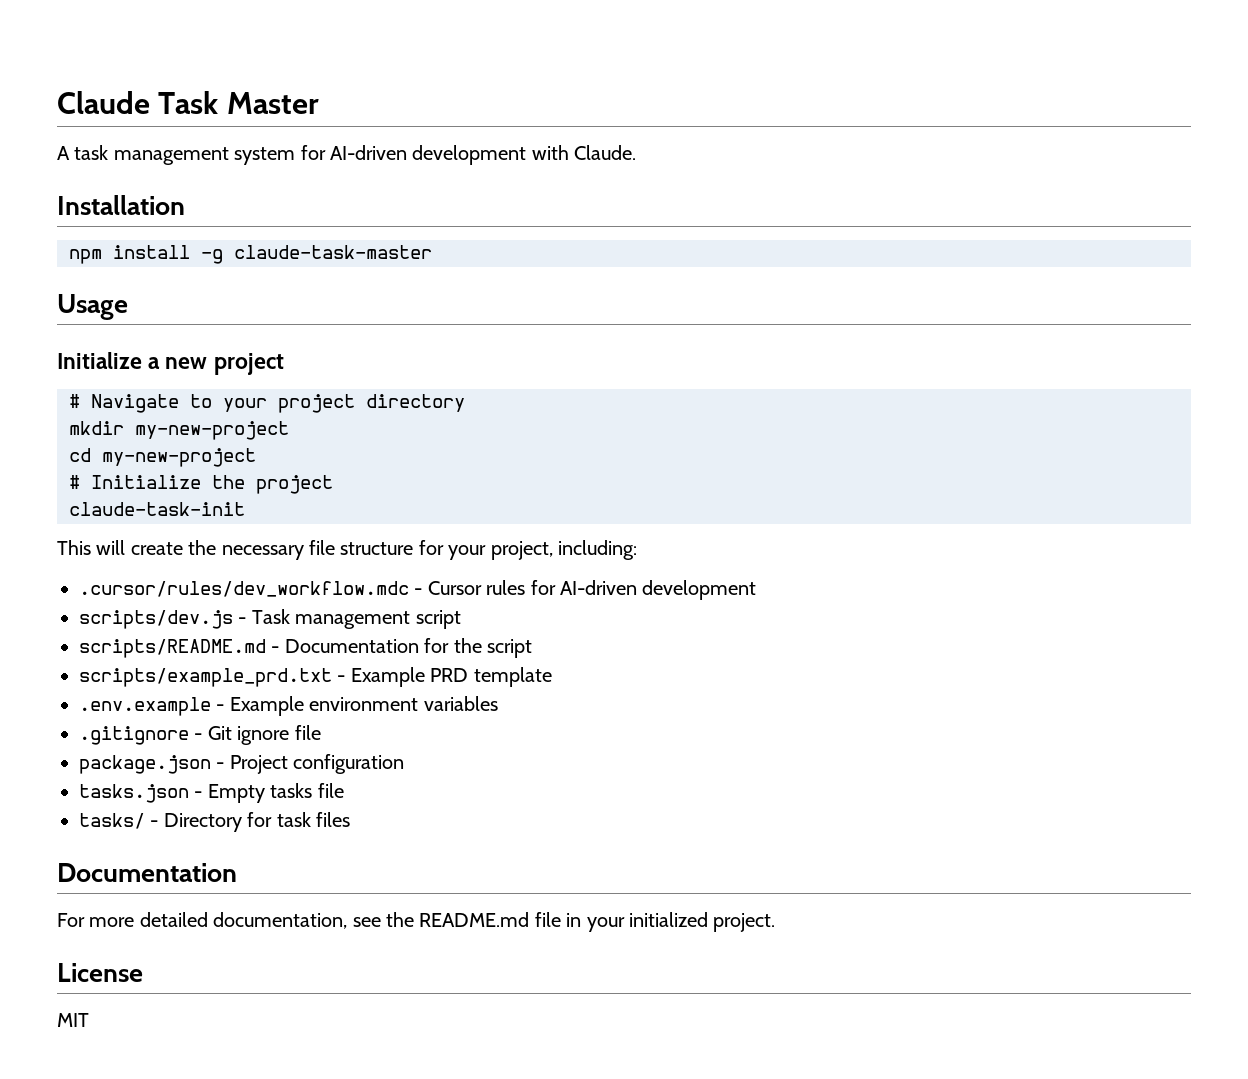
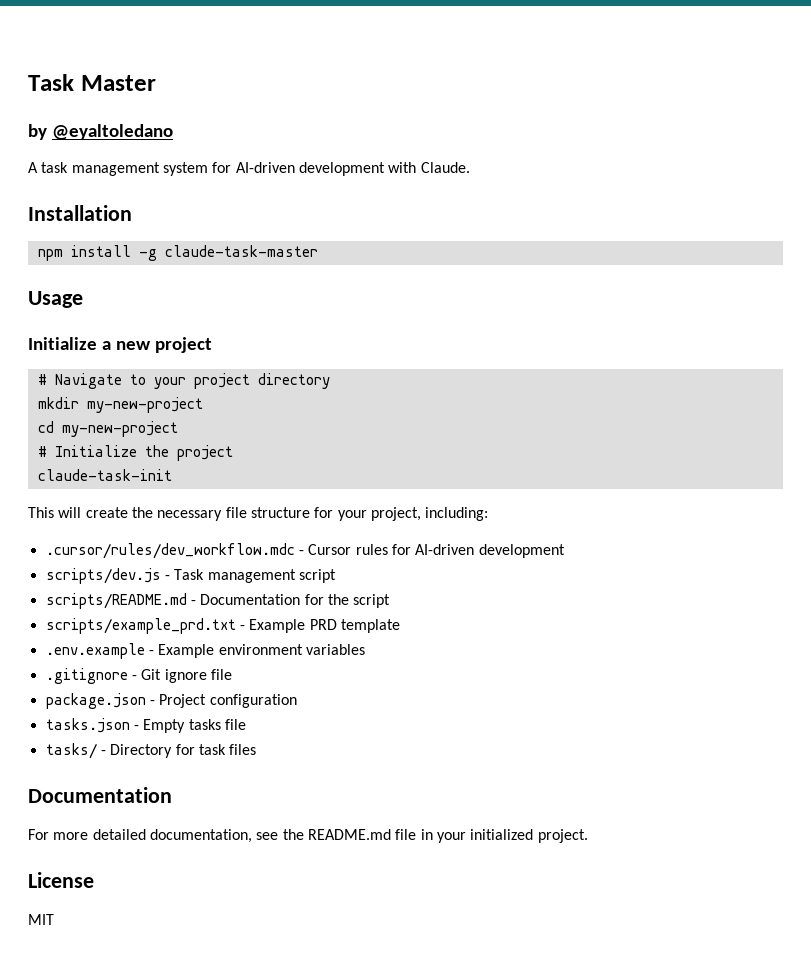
[57,91,150,114] Claude -> (28, 82) none
(319, 103) none -> [28,124,173,140] // by @eyaltoledano

